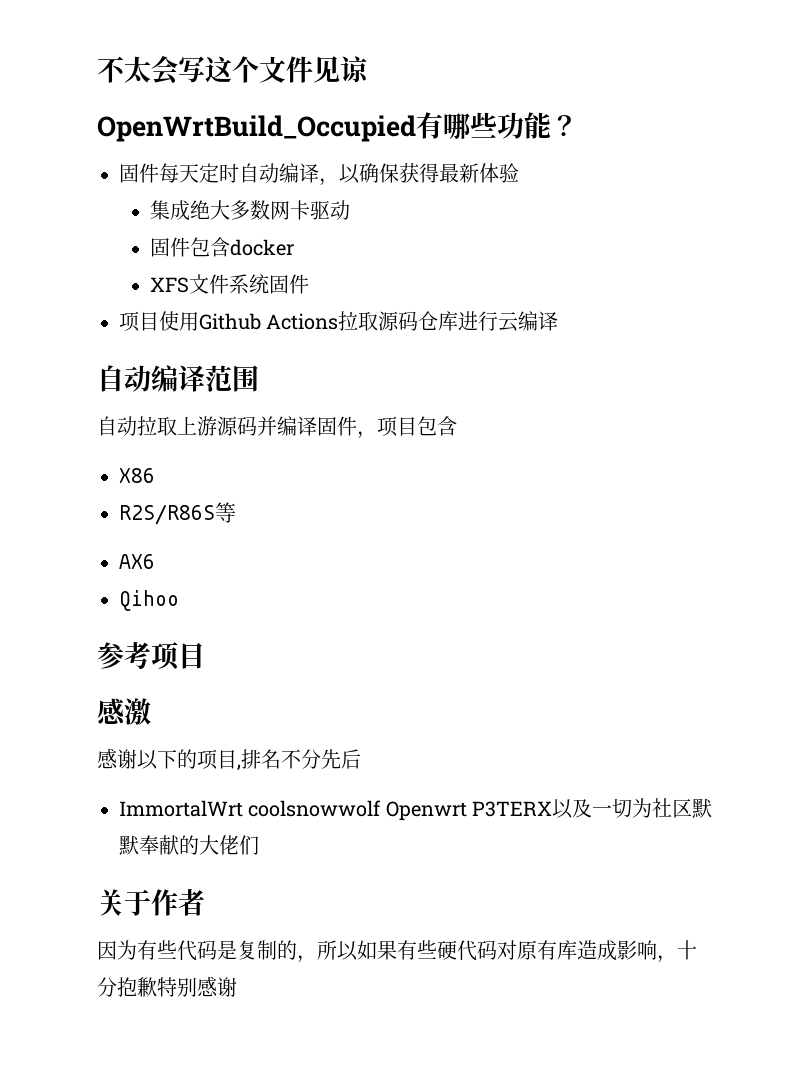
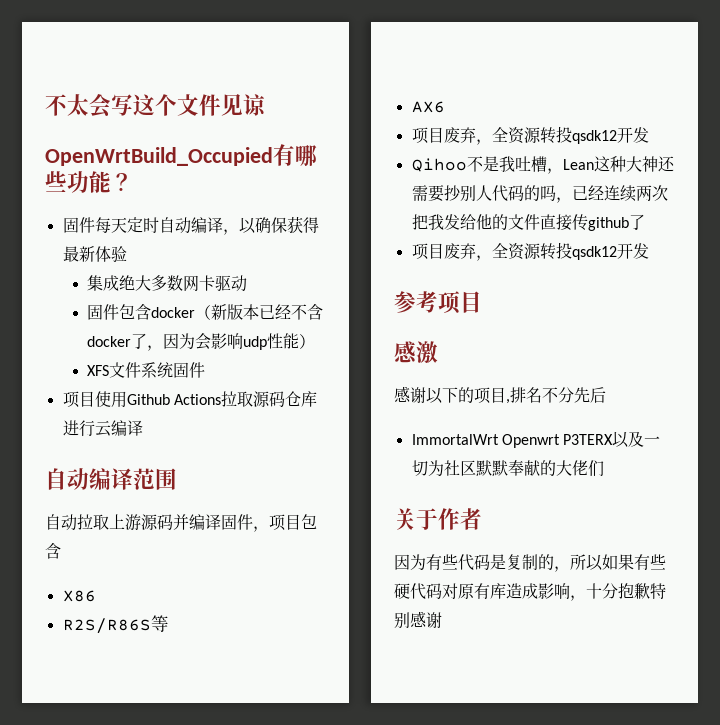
(294, 247) none -> [195,304,324,320] [87,333,316,351] （新版本已经不含docker了，因为会影响udp性能）
[119,590,179,611] Qihoo -> [411,126,649,145] [411,156,675,174] [411,185,668,203] [411,214,645,231] [411,242,649,261] 项目废弃，全资源转投qsdk12开发 // Qihoo不是我吐槽，Lean这种大神还需要抄别人代码的吗，已经连续两次把我发给他的文件直接传github了 // 项目废弃，全资源转投qsdk12开发
[248,800,382,817] coolsnowwolf -> (499, 439) none

